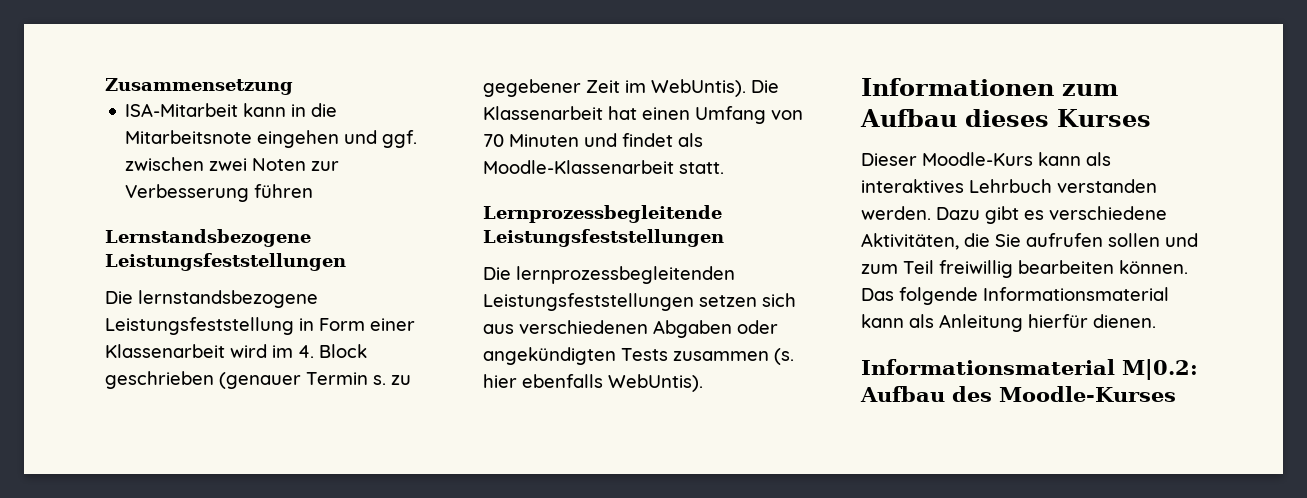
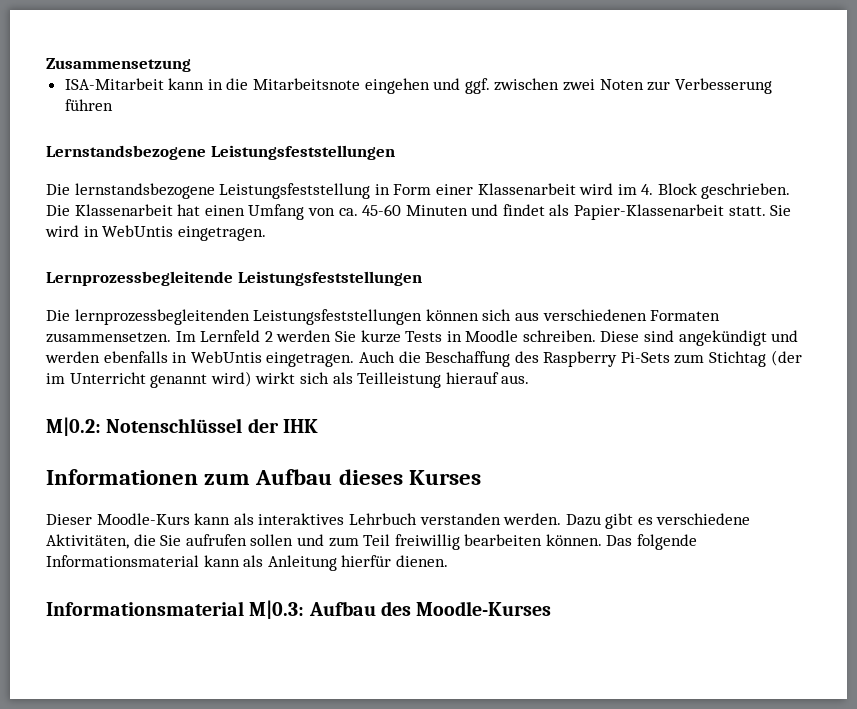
[105,371,411,389] [483,79,746,97] geschrieben (genauer Termin s. zu gegebener Zeit im WebUntis). -> [701,183,791,199] geschrieben.
[483,134,504,147] 70 -> [338,204,402,216] ca. 45-60
[483,160,674,174] Moodle-Klassenarbeit -> [574,204,725,220] Papier-Klassenarbeit
(724, 168) none -> [770,205,792,216] [45,225,266,241] Sie wird in WebUntis eingetragen.
[699,295,757,307] setzen -> [425,309,479,321] können
[653,320,778,338] [483,347,794,365] [483,374,703,392] Abgaben oder angekündigten Tests zusammen (s. hier ebenfalls WebUntis). -> [650,310,721,321] [46,330,799,346] [45,350,802,367] [46,371,530,388] [46,417,318,436] Formaten zusammensetzen. Im Lernfeld 2 werden Sie kurze Tests in Moodle schreiben. Diese sind angekündigt und werden ebenfalls in WebUntis eingetragen. Auch die Beschaffung des Raspberry Pi-Sets zum Stichtag (der im Unterricht genannt wird) wirkt sich als Teilleistung hierauf aus. // M|0.2: Notenschlüssel der IHK
[1122,359,1198,380] M|0.2: -> [249,600,305,619] M|0.3:

